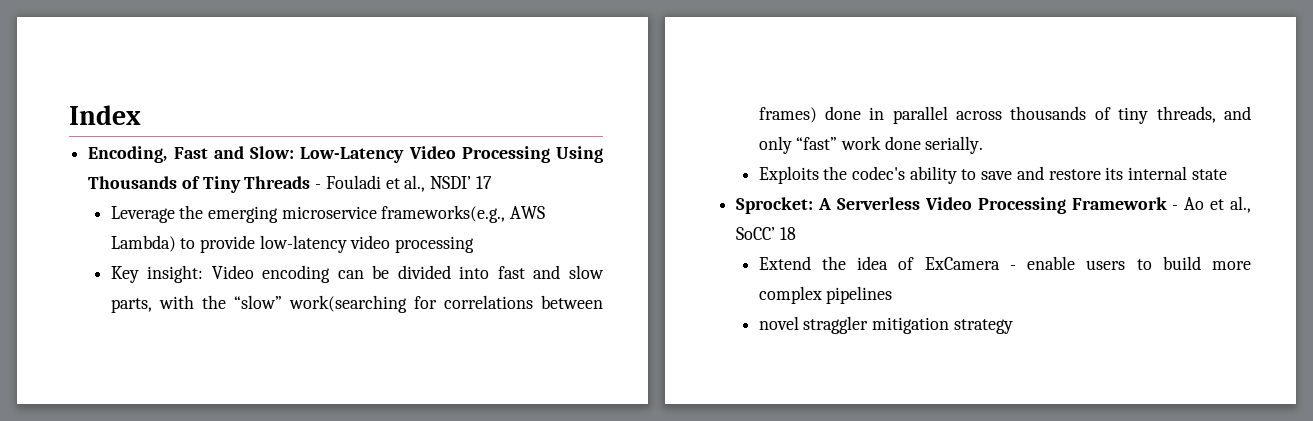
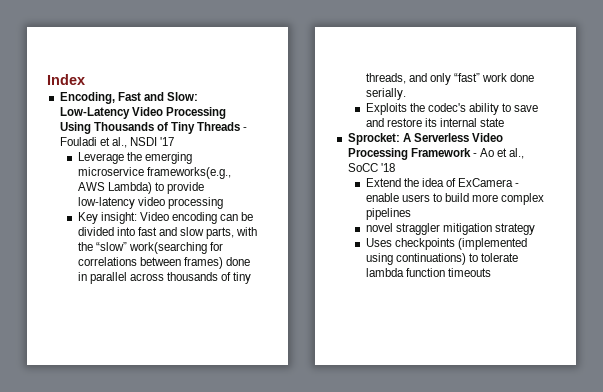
[430,176,492,189] NSDI’ 17 -> [129,137,175,146] NSDI '17
[736,227,796,240] SoCC’ 18 -> [347,163,395,172] SoCC '18
(1013, 326) none -> [365,238,527,250] [365,253,519,265] [365,268,491,277] // Uses checkpoints (implemented using continuations) to tolerate lambda function timeouts

